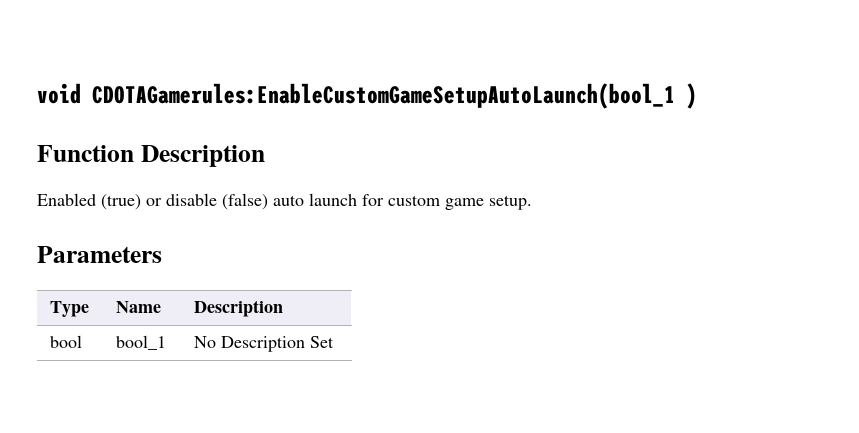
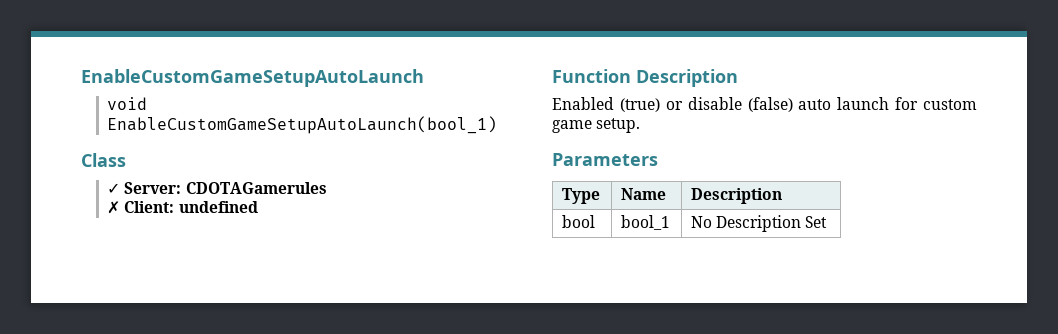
[37,83,697,109] void CDOTAGamerules:EnableCustomGameSetupAutoLaunch(bool_1 ) -> [81,69,424,87] [107,97,148,110] [107,116,498,134] [81,153,126,167] [107,182,327,194] [107,201,258,214] EnableCustomGameSetupAutoLaunch // void EnableCustomGameSetupAutoLaunch(bool_1) // Class // ✓ Server: CDOTAGamerules // ✗ Client: undefined

